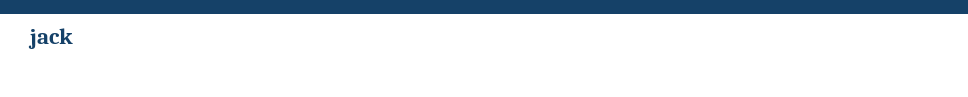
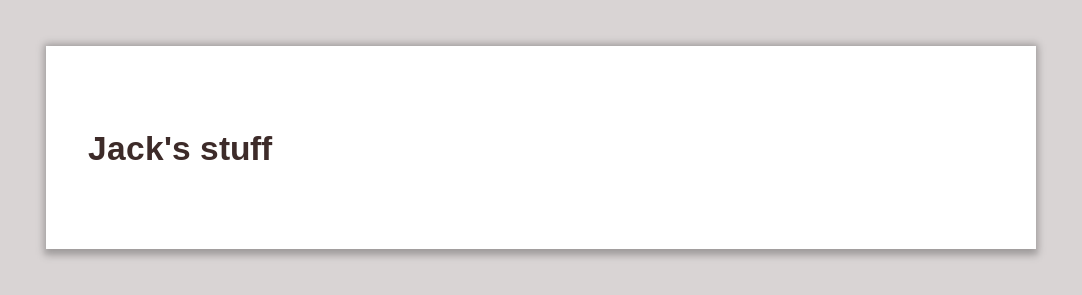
[28,28,73,49] jack -> [88,136,274,160] Jack's stuff

